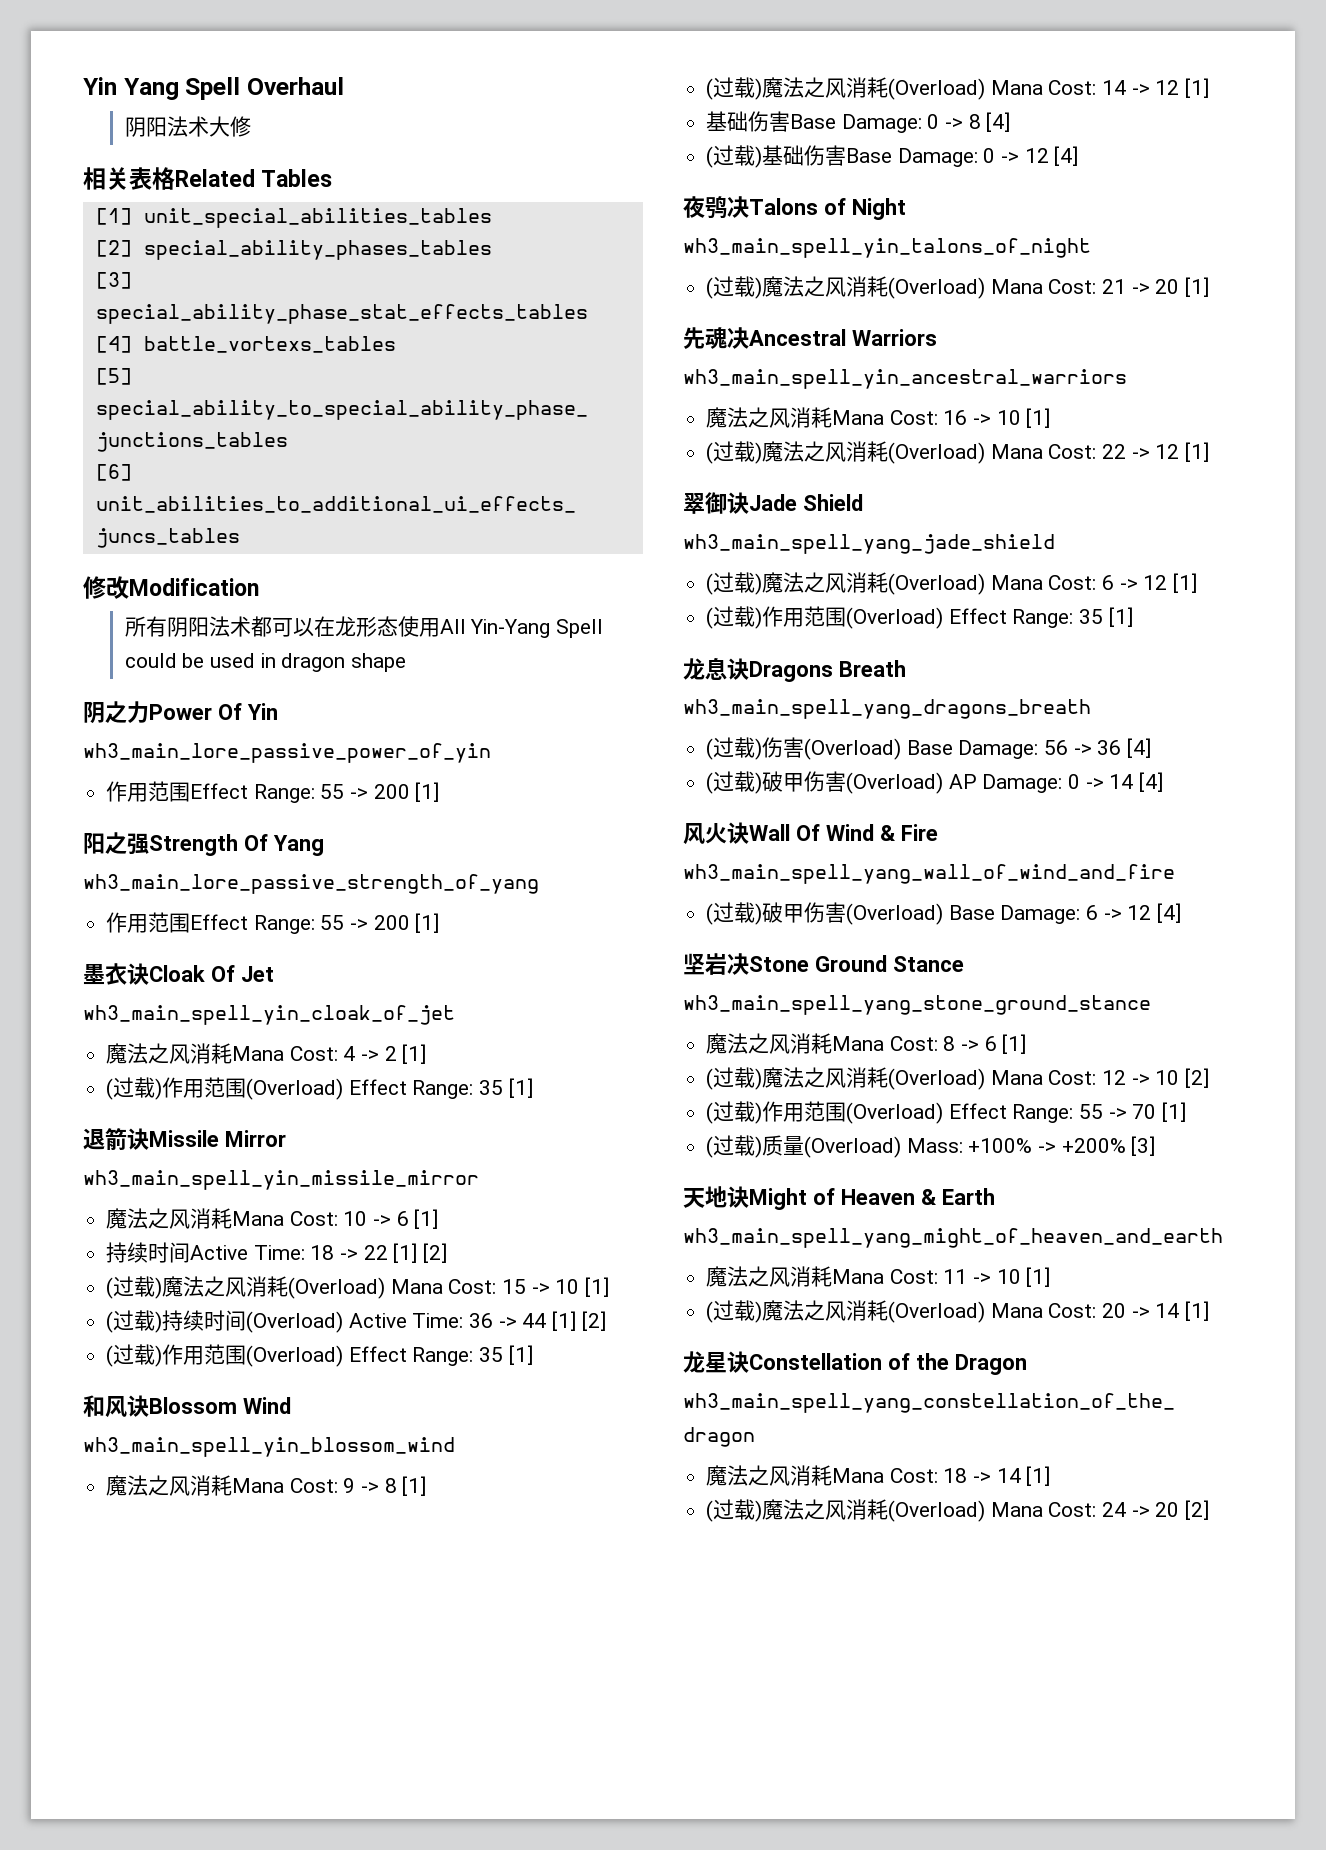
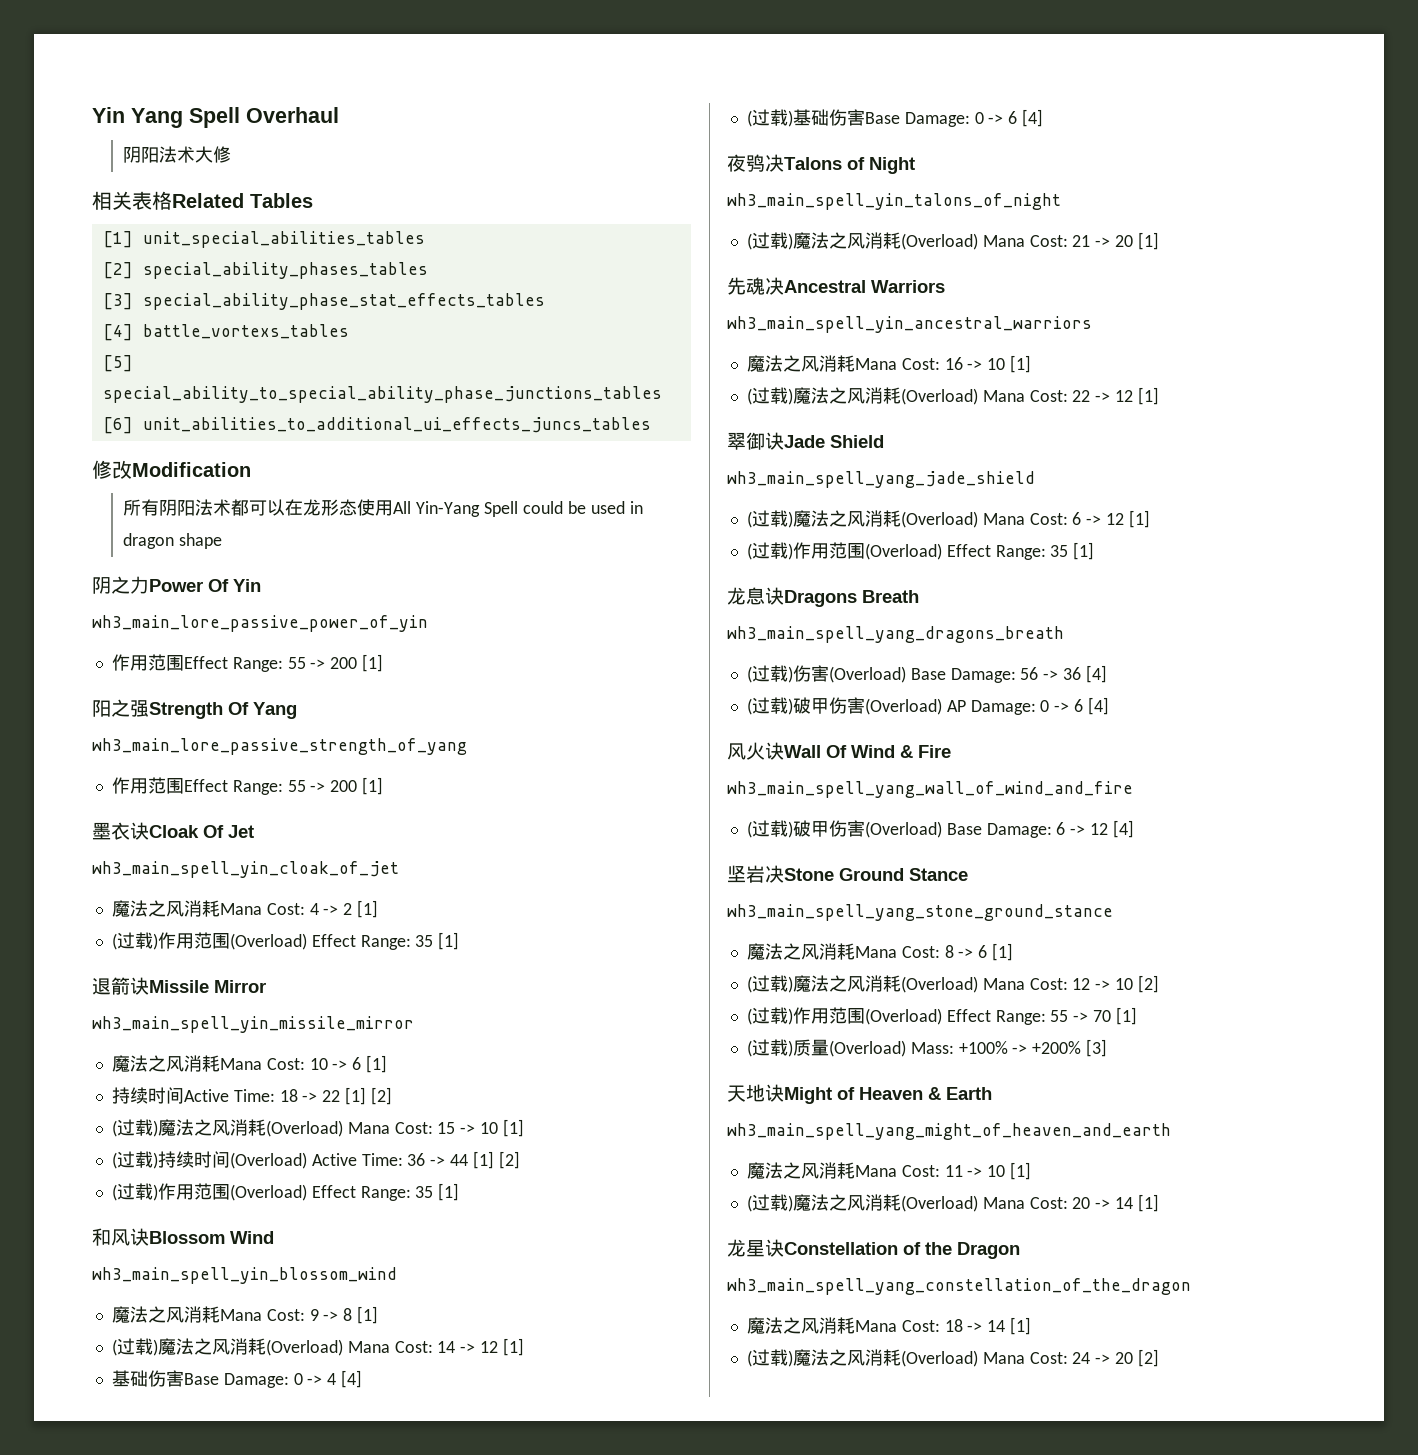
[968,114,981,129] 8 -> [327,1373,337,1385] 4
[1024,148,1049,163] 12 -> [1008,111,1018,124] 6
[1109,774,1134,789] 14 -> [1074,699,1084,712] 6

